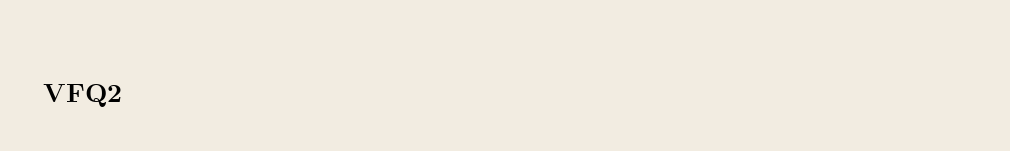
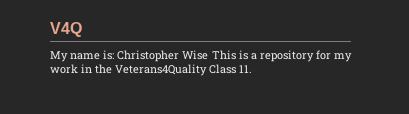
[43,84,122,107] VFQ2 -> [50,22,82,37] [50,50,352,62] [50,64,252,76] V4Q // My name is: Christopher Wise This is a repository for my work in the Veterans4Quality Class 11.

